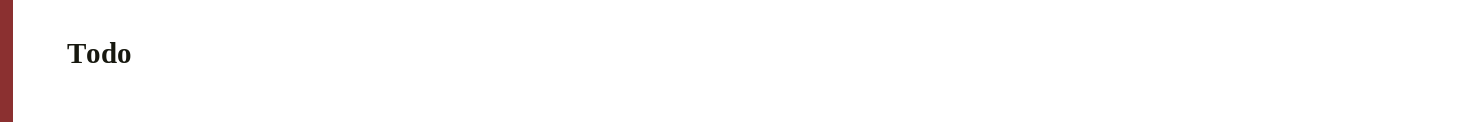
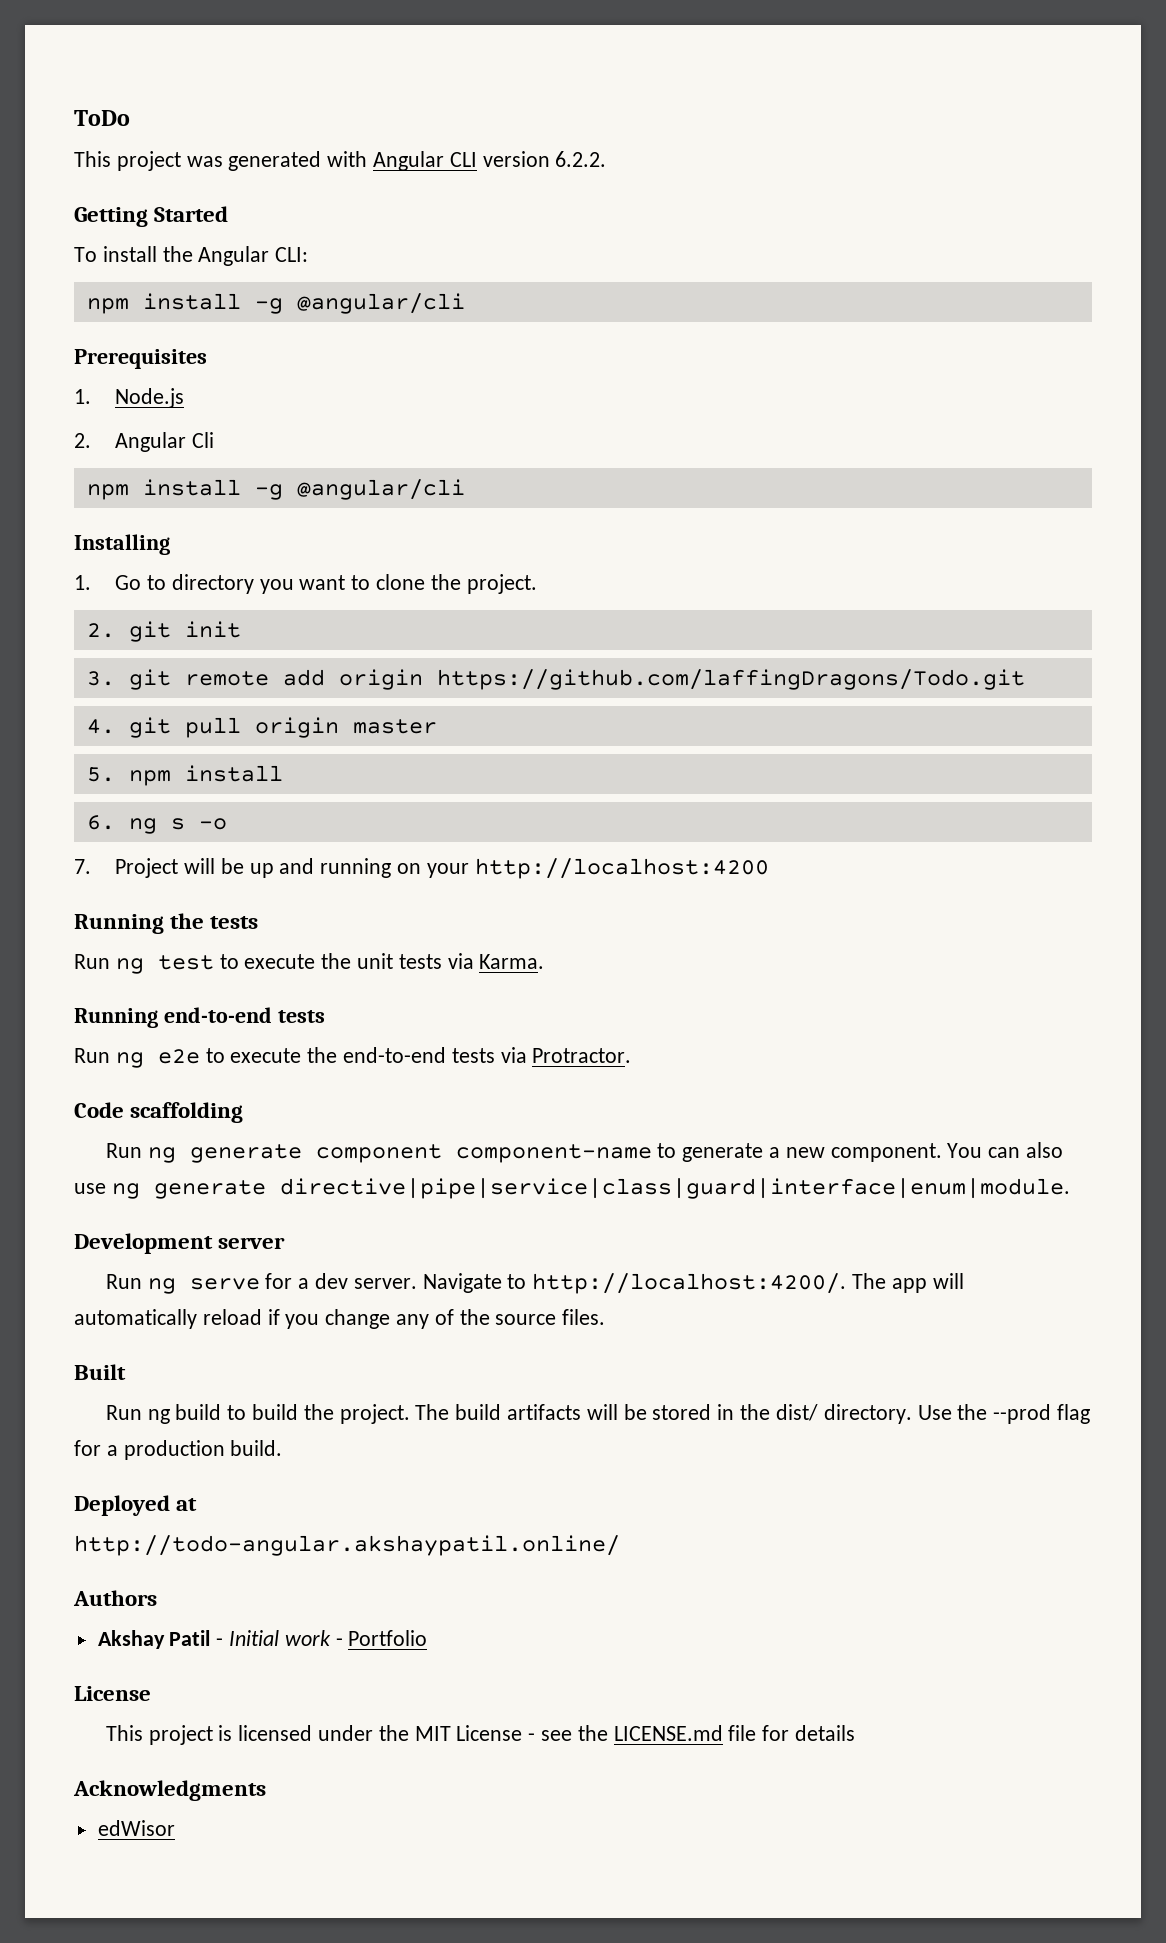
[67,42,132,63] Todo -> [74,110,130,126] [74,151,607,171] [74,206,229,227] [74,246,309,266] [86,293,465,314] [74,349,207,369] [74,388,185,408] [74,432,214,452] [86,479,465,500] [74,534,170,555] [74,574,537,594] [86,621,241,642] [86,669,1025,690] [86,717,437,738] [86,765,283,786] [86,815,227,834] [74,858,769,879] [74,913,259,934] [74,953,545,974] [74,1007,325,1028] [74,1047,632,1068] [74,1102,244,1123] [105,1142,1064,1163] [74,1178,1070,1199] [74,1233,286,1254] [105,1273,964,1294] [74,1309,606,1329] [74,1364,126,1380] [105,1404,1090,1424] [74,1440,283,1460] [74,1495,198,1516] [74,1535,620,1556] [73,1590,157,1606] [97,1630,428,1649] [74,1686,151,1701] [105,1725,856,1745] [73,1780,266,1801] [97,1820,175,1836] ToDo // This project was generated with Angular CLI version 6.2.2. // Getting Started // To install the Angular CLI: // npm install -g @angular/cli // Prerequisites // 1. Node.js // 2. Angular Cli // npm install -g @angular/cli // Installing // 1. Go to directory you want to clone the project. // 2. git init // 3. git remote add origin https://github.com/laffingDragons/Todo.git // 4. git pull origin master // 5. npm install // 6. ng s -o // 7. Project will be up and running on your http://localhost:4200 // Running the tests // Run ng test to execute the unit tests via Karma. // Running end-to-end tests // Run ng e2e to execute the end-to-end tests via Protractor. // Code scaffolding // Run ng generate component component-name to generate a new component. You can also use ng generate directive|pipe|service|class|guard|interface|enum|module. // Development server // Run ng serve for a dev server. Navigate to http://localhost:4200/. The app will automatically reload if you change any of the source files. // Built // Run ng build to build the project. The build artifacts will be stored in the dist/ directory. Use the --prod flag for a production build. // Deployed at // http://todo-angular.akshaypatil.online/ // Authors // Akshay Patil - Initial work - Portfolio // License // This project is licensed under the MIT License - see the LICENSE.md file for details // Acknowledgments // edWisor

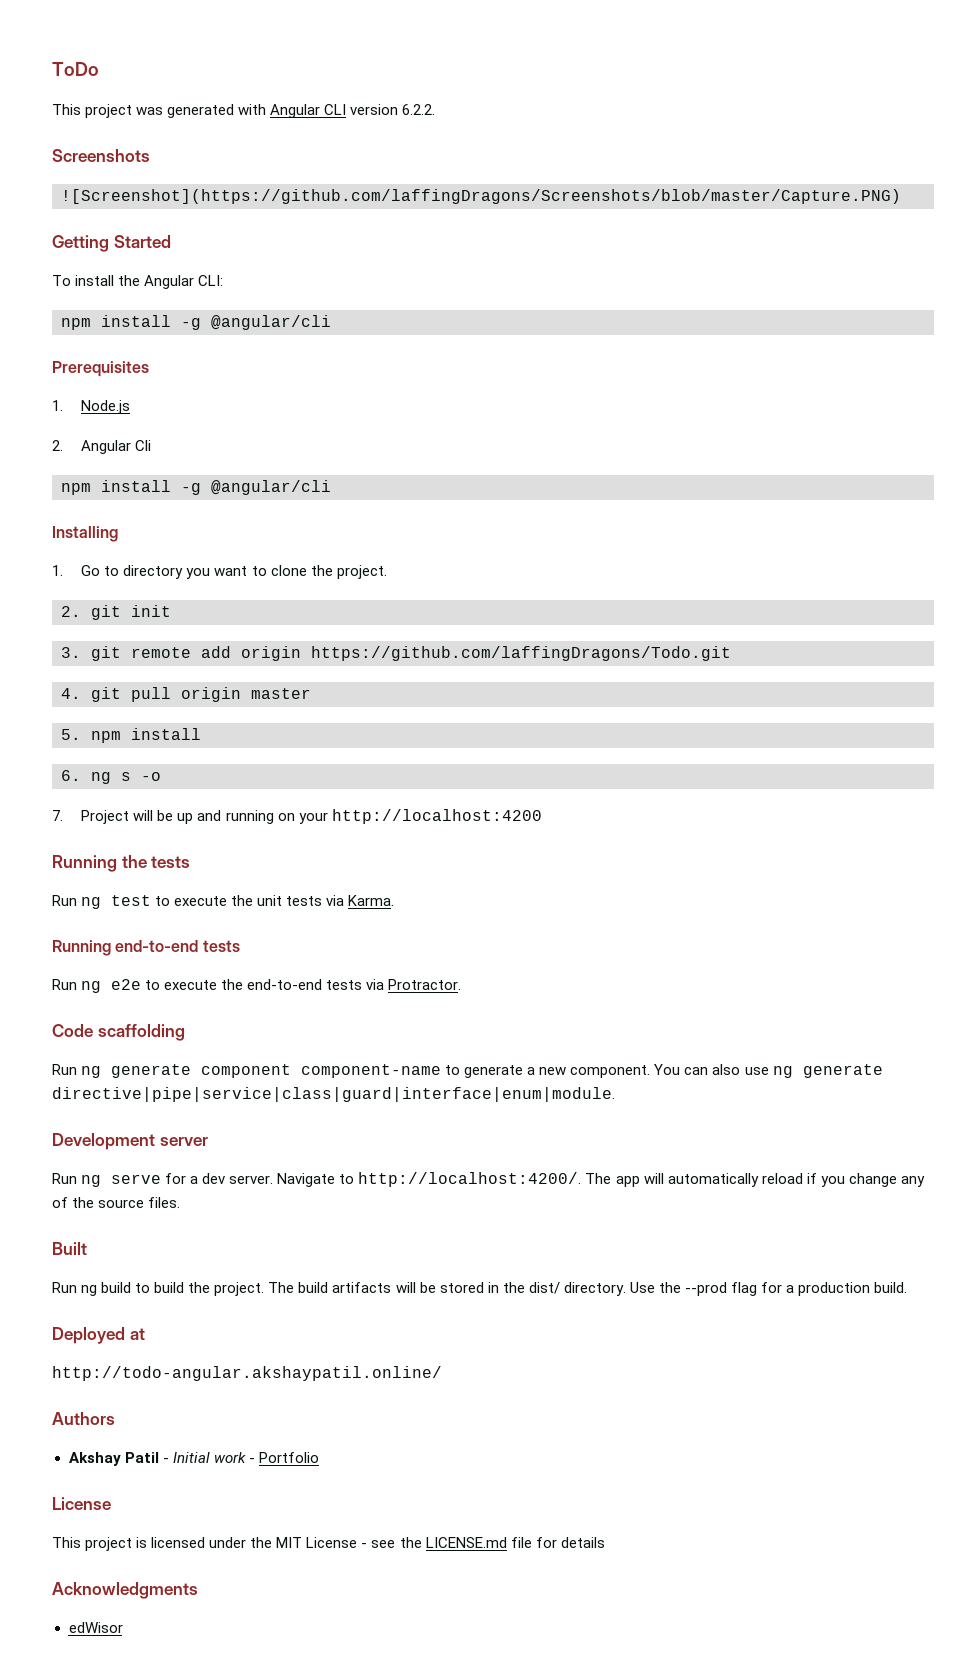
(607, 159) none -> [52,149,150,162] [61,189,901,204] // Screenshots // ![Screenshot](https://github.com/laffingDragons/Screenshots/blob/master/Capture.PNG)

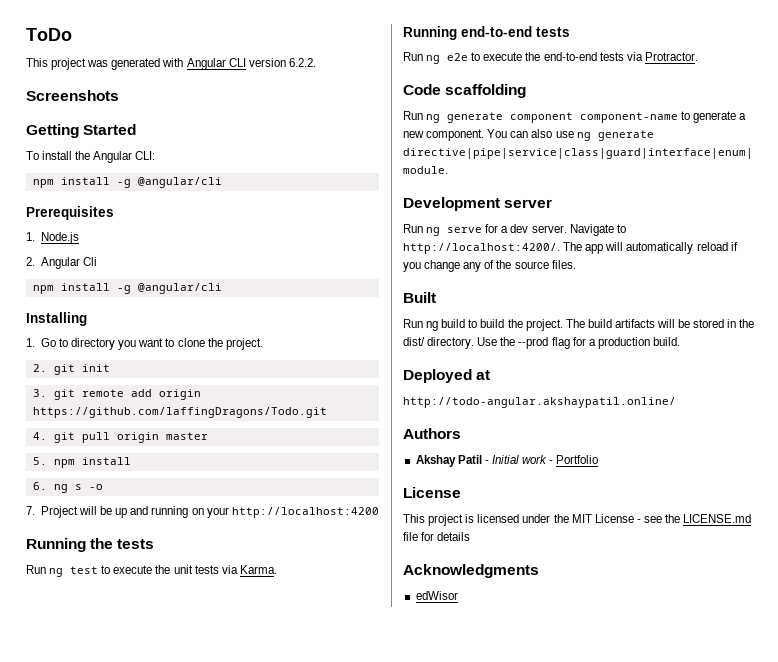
[61,189,901,204] // ![Screenshot](https://github.com/laffingDragons/Screenshots/blob/master/Capture.PNG) -> (119, 95) none

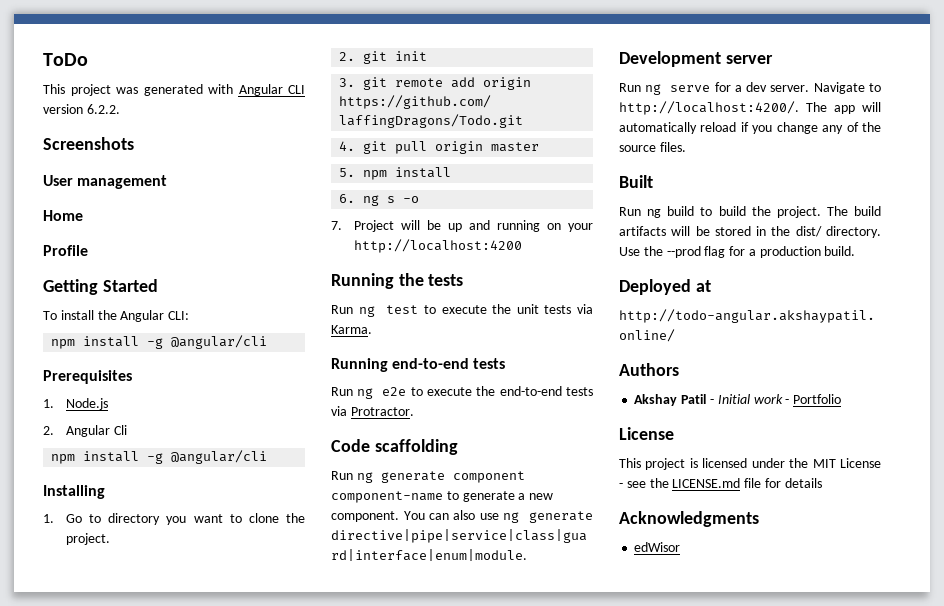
(119, 95) none -> [43,175,168,189] [43,210,83,221] [43,245,88,256] // User management // Home // Profile

